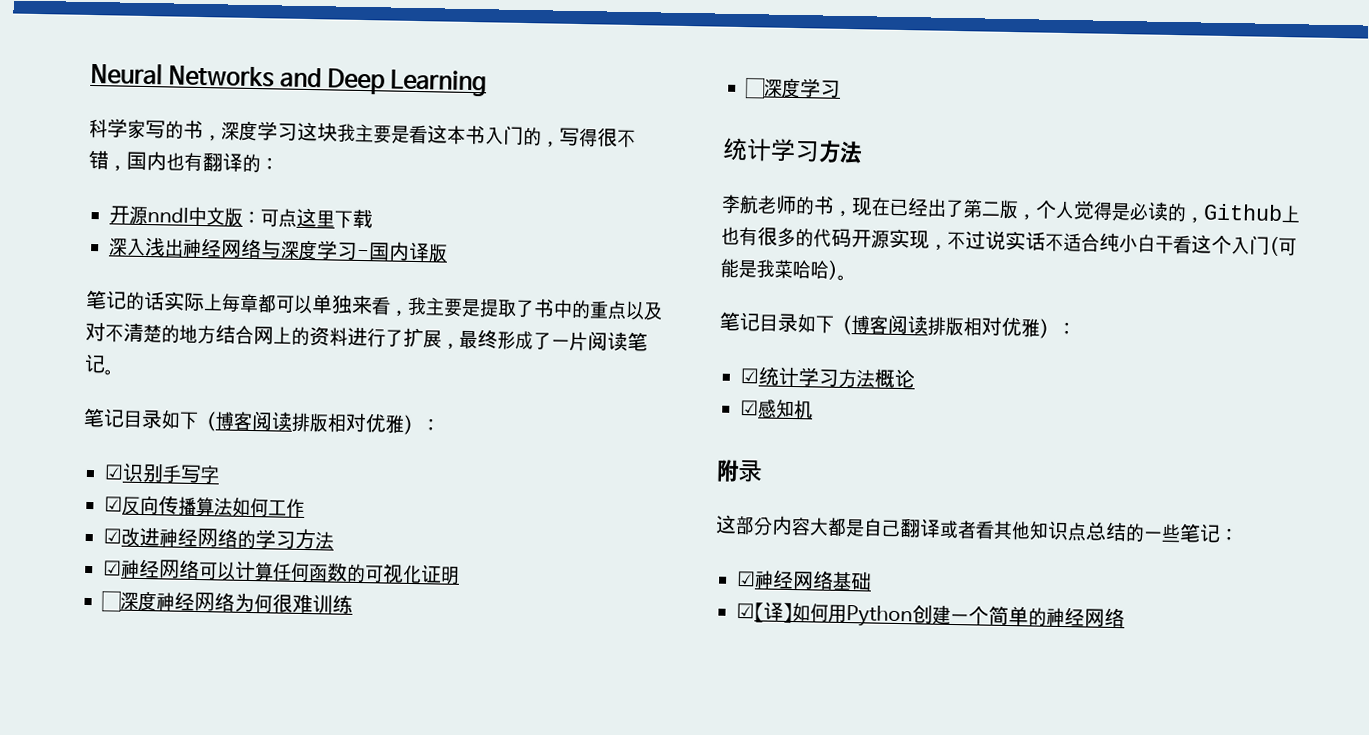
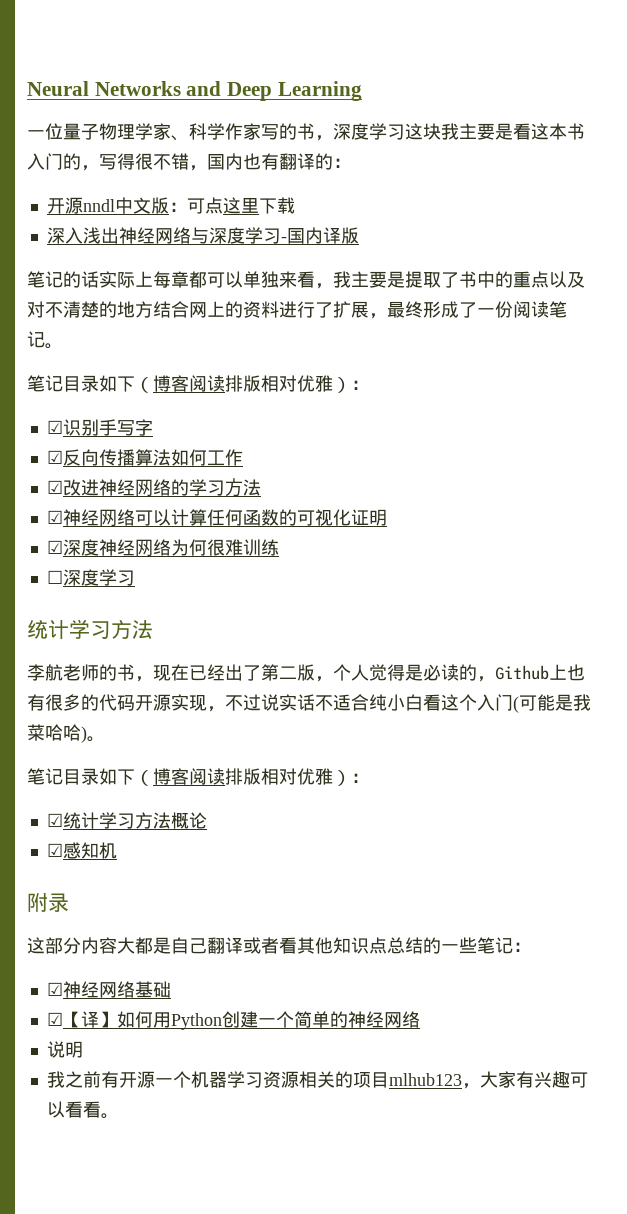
[89,118,128,139] 科学 -> [27,123,243,141] 一位量子物理学家、科学作
[569,331,588,352] 片 -> [495,301,513,318] 份
[101,590,121,613] ☐ -> [46,540,63,554] ☑
[1155,235,1174,255] 干 -> (423, 702) none
(1125, 617) none -> [46,1041,83,1058] [46,1071,588,1089] [46,1101,119,1119] // 说明 // 我之前有开源一个机器学习资源相关的项目mlhub123，大家有兴趣可以看看。

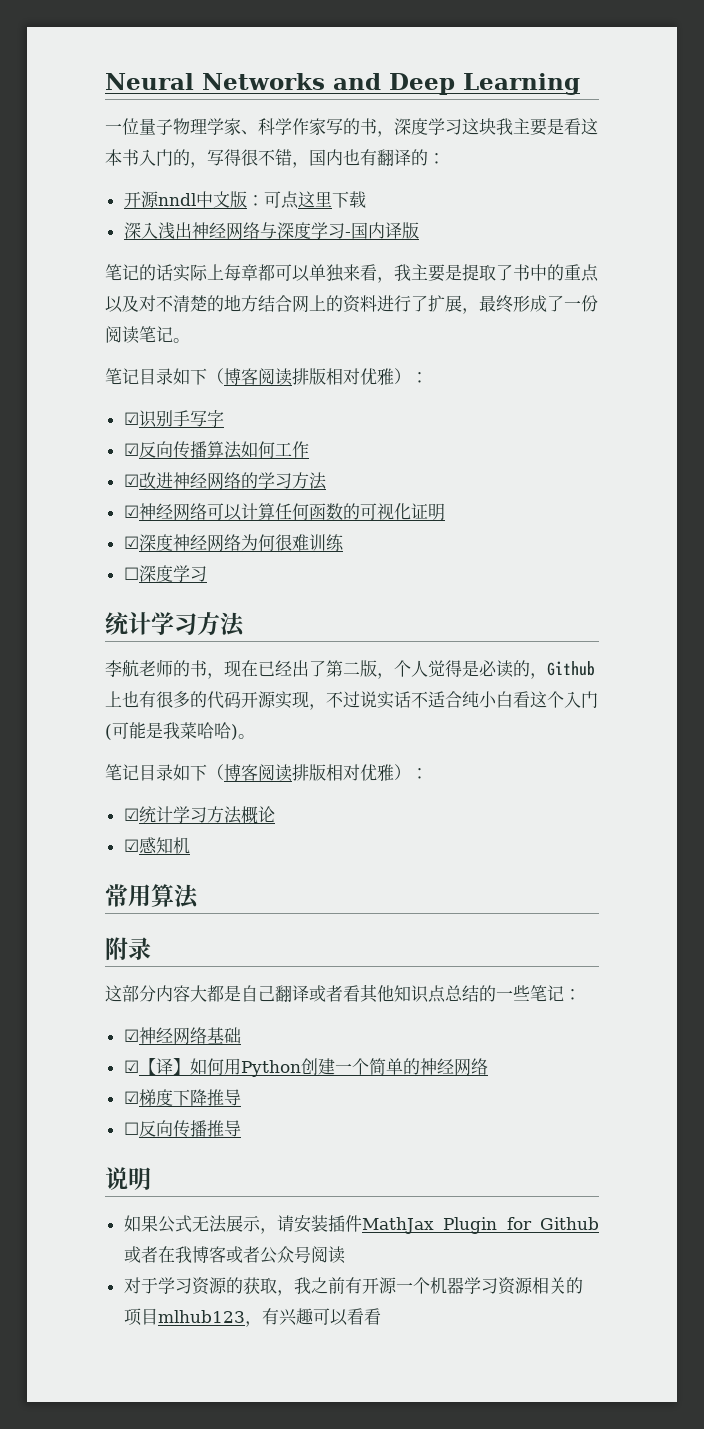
(117, 850) none -> [105,884,199,909] // 常用算法
[46,1041,83,1058] 说明 // -> [123,1089,241,1106] [123,1120,241,1138] [105,1167,151,1190] [123,1215,599,1234] [123,1246,345,1264] [123,1277,294,1296] ☑梯度下降推导 // ☐反向传播推导 // 说明 // 如果公式无法展示，请安装插件MathJax Plugin for Github或者在我博客或者公众号阅读 // 对于学习资源的获取，
[479,1071,516,1088] 大家 -> (262, 1324) none
[100,1113,119,1119] 。 -> (381, 1316) none

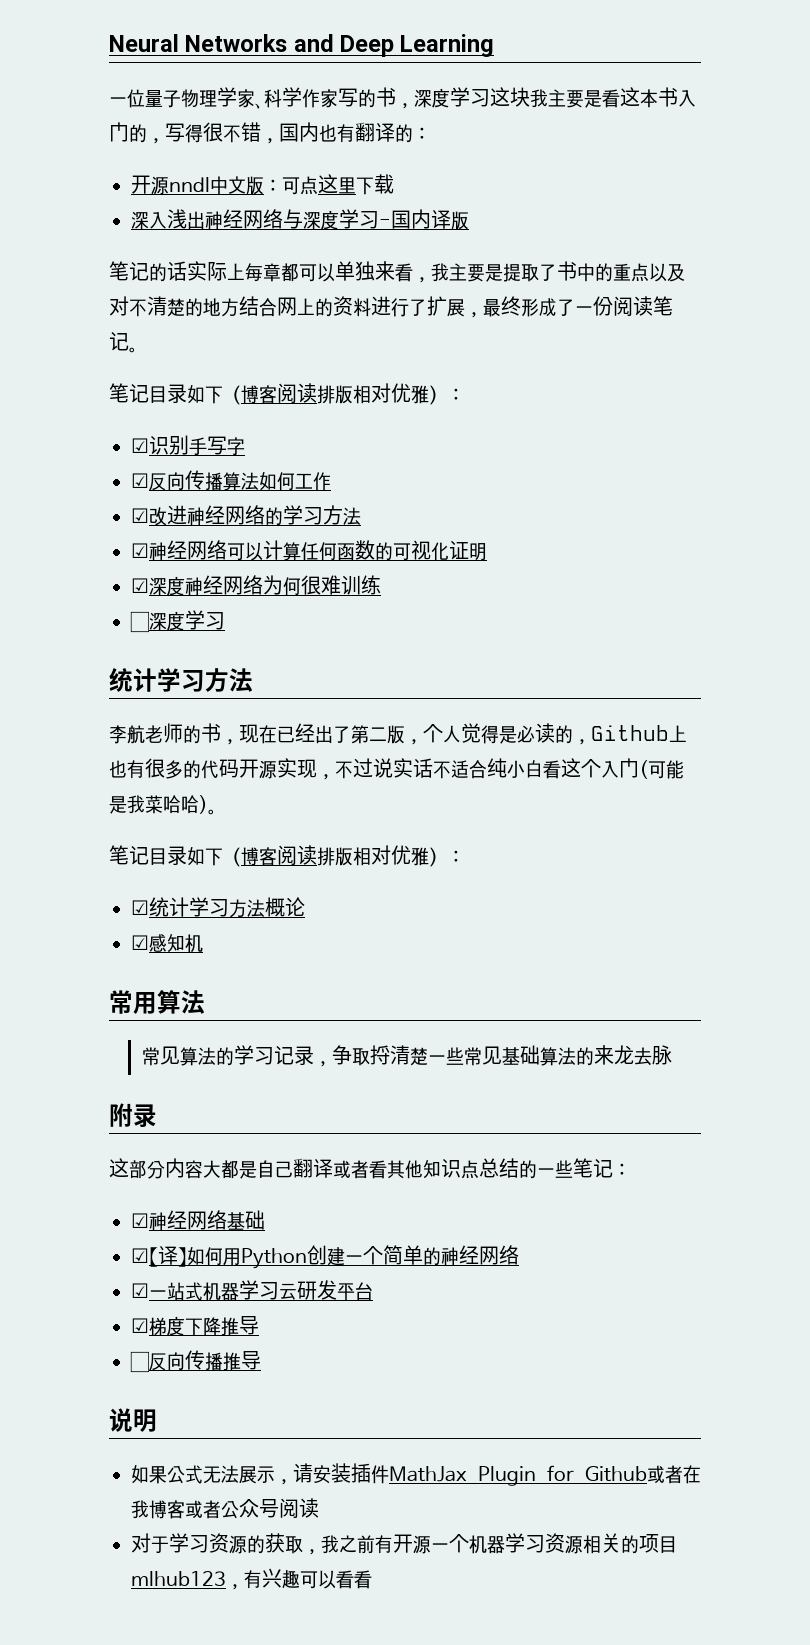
(199, 896) none -> [142,1045,673,1067] // 常见算法的学习记录，争取捋清楚一些常见基础算法的来龙去脉
(488, 1066) none -> [131,1280,373,1301] // ☑一站式机器学习云研发平台

